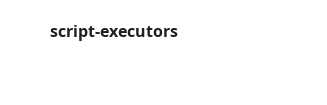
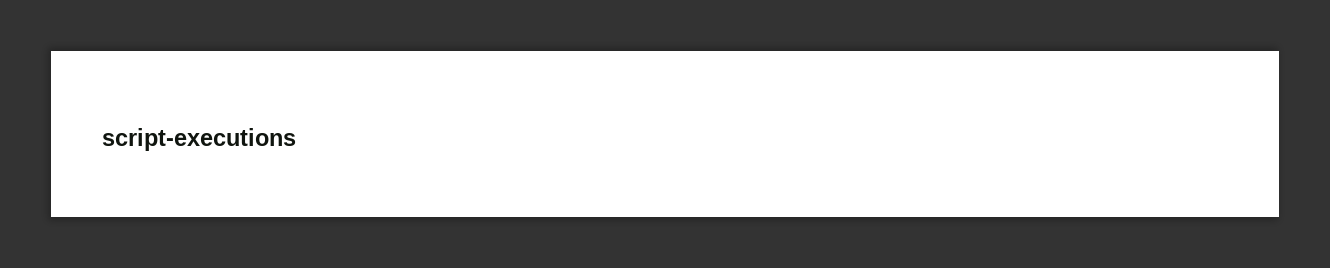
[50,25,178,41] script-executors -> [102,128,296,151] script-executions

